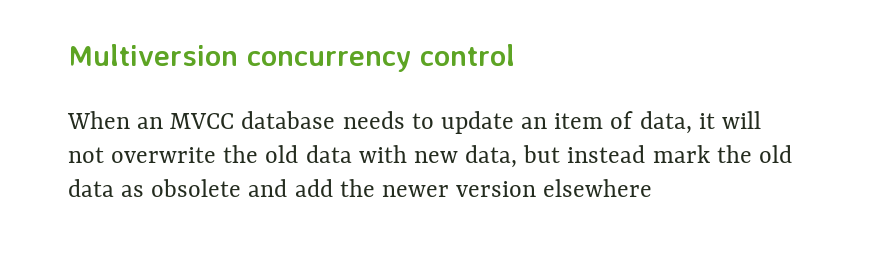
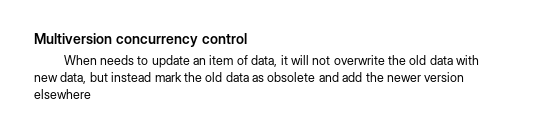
[137,111,336,129] an MVCC database -> (97, 60) none

